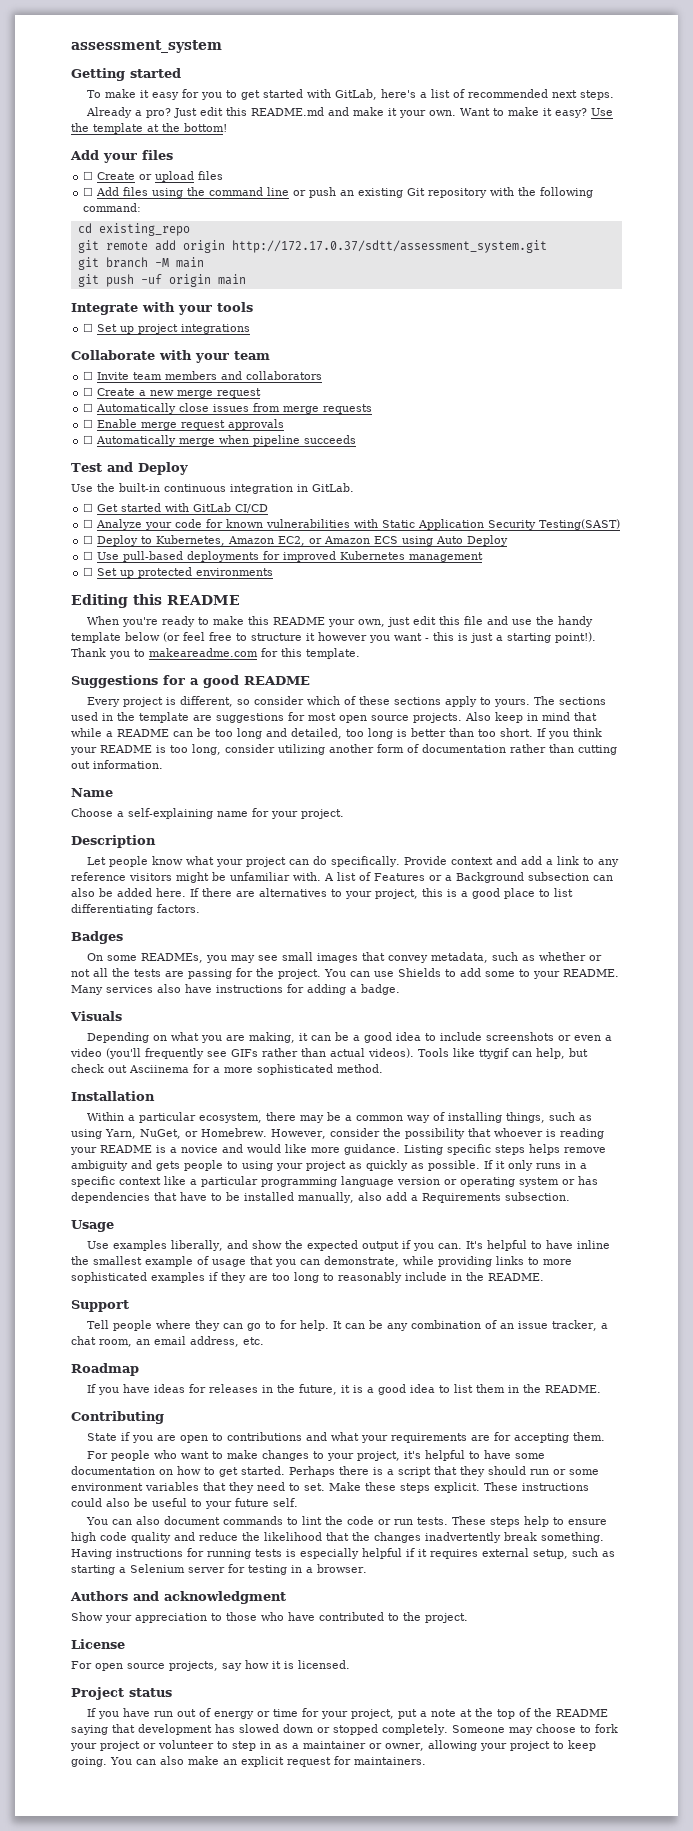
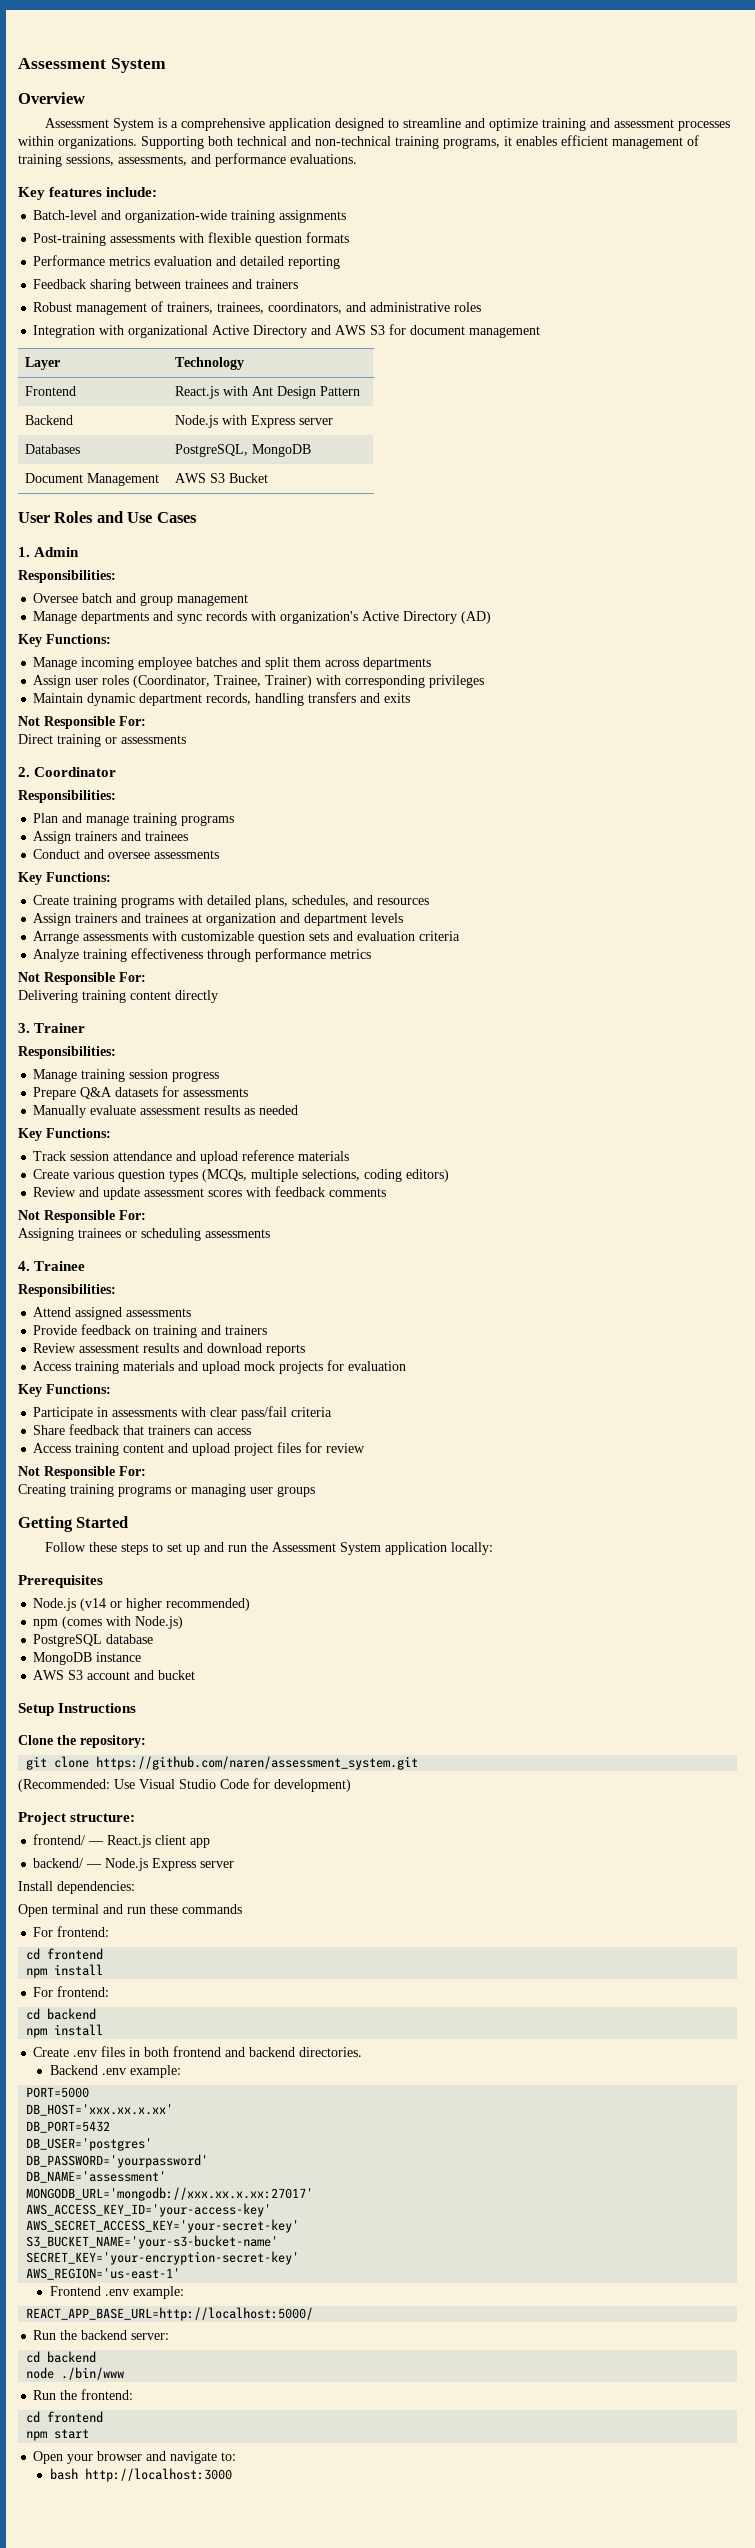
[71,40,222,53] [71,68,181,81] [87,89,615,100] [86,107,614,118] [71,123,227,134] [70,150,173,163] [83,171,224,182] [83,187,594,198] [83,203,142,212] [77,223,190,236] [77,240,547,253] [77,257,204,270] [77,274,246,287] [71,302,253,315] [83,323,251,334] [71,350,270,363] [83,371,323,380] [83,387,262,398] [83,403,373,414] [83,419,285,430] [83,435,357,446] [71,462,188,475] [71,483,354,494] [83,503,269,513] [83,519,621,530] [83,535,509,546] [83,551,484,562] [83,567,274,578] [71,594,240,608] [87,616,594,627] [71,632,596,643] [71,648,360,659] [71,675,310,688] [87,696,607,707] [71,712,597,723] [71,728,602,739] [70,744,617,755] [71,760,163,769] [71,788,113,797] [71,808,344,819] [71,835,156,848] [87,856,620,867] [71,872,613,883] [71,888,573,899] [71,904,200,915] [71,931,123,944] [87,952,603,963] [71,968,619,979] [71,984,400,995] [70,1011,122,1021] [87,1032,613,1043] [70,1048,588,1059] [71,1064,383,1075] [71,1091,155,1101] [87,1112,593,1123] [71,1128,604,1139] [70,1144,606,1155] [71,1160,587,1171] [71,1176,598,1187] [71,1192,570,1203] [71,1220,114,1232] [87,1240,611,1251] [71,1256,572,1267] [71,1272,544,1283] [71,1300,129,1312] [87,1320,609,1331] [71,1336,264,1347] [71,1363,139,1376] [87,1384,602,1395] [71,1411,164,1424] [87,1432,606,1443] [87,1450,546,1461] [71,1466,599,1477] [71,1482,589,1493] [71,1498,298,1509] [86,1516,608,1527] [71,1532,604,1543] [71,1548,615,1559] [71,1564,367,1575] [70,1591,286,1604] [71,1612,468,1623] [71,1639,125,1649] [71,1660,350,1671] [71,1687,172,1700] [87,1708,609,1719] [71,1724,618,1735] [70,1740,596,1751] [71,1756,426,1767] assessment_system // Getting started // To make it easy for you to get started with GitLab, here's a list of recommended next steps. // Already a pro? Just edit this README.md and make it your own. Want to make it easy? Use the template at the bottom! // Add your files // ☐ Create or upload files // ☐ Add files using the command line or push an existing Git repository with the following command: // cd existing_repo // git remote add origin http://172.17.0.37/sdtt/assessment_system.git // git branch -M main // git push -uf origin main // Integrate with your tools // ☐ Set up project integrations // Collaborate with your team // ☐ Invite team members and collaborators // ☐ Create a new merge request // ☐ Automatically close issues from merge requests // ☐ Enable merge request approvals // ☐ Automatically merge when pipeline succeeds // Test and Deploy // Use the built-in continuous integration in GitLab. // ☐ Get started with GitLab CI/CD // ☐ Analyze your code for known vulnerabilities with Static Application Security Testing(SAST) // ☐ Deploy to Kubernetes, Amazon EC2, or Amazon ECS using Auto Deploy // ☐ Use pull-based deployments for improved Kubernetes management // ☐ Set up protected environments // Editing this README // When you're ready to make this README your own, just edit this file and use the handy template below (or feel free to structure it however you want - this is just a starting point!). Thank you to makeareadme.com for this template. // Suggestions for a good README // Every project is different, so consider which of these sections apply to yours. The sections used in the template are suggestions for most open source projects. Also keep in mind that while a README can be too long and detailed, too long is better than too short. If you think your README is too long, consider utilizing another form of documentation rather than cutting out information. // Name // Choose a self-explaining name for your project. // Description // Let people know what your project can do specifically. Provide context and add a link to any reference visitors might be unfamiliar with. A list of Features or a Background subsection can also be added here. If there are alternatives to your project, this is a good place to list differentiating factors. // Badges // On some READMEs, you may see small images that convey metadata, such as whether or not all the tests are passing for the project. You can use Shields to add some to your README. Many services also have instructions for adding a badge. // Visuals // Depending on what you are making, it can be a good idea to include screenshots or even a video (you'll frequently see GIFs rather than actual videos). Tools like ttygif can help, but check out Asciinema for a more sophisticated method. // Installation // Within a particular ecosystem, there may be a common way of installing things, such as using Yarn, NuGet, or Homebrew. However, consider the possibility that whoever is reading your README is a novice and would like more guidance. Listing specific steps helps remove ambiguity and gets people to using your project as quickly as possible. If it only runs in a specific context like a particular programming language version or operating system or has dependencies that have to be installed manually, also add a Requirements subsection. // Usage // Use examples liberally, and show the expected output if you can. It's helpful to have inline the smallest example of usage that you can demonstrate, while providing links to more sophisticated examples if they are too long to reasonably include in the README. // Support // Tell people where they can go to for help. It can be any combination of an issue tracker, a chat room, an email address, etc. // Roadmap // If you have ideas for releases in the future, it is a good idea to list them in the README. // Contributing // State if you are open to contributions and what your requirements are for accepting them. // For people who want to make changes to your project, it's helpful to have some documentation on how to get started. Perhaps there is a script that they should run or some environment variables that they need to set. Make these steps explicit. These instructions could also be useful to your future self. // You can also document commands to lint the code or run tests. These steps help to ensure high code quality and reduce the likelihood that the changes inadvertently break something. Having instructions for running tests is especially helpful if it requires external setup, such as starting a Selenium server for testing in a browser. // Authors and acknowledgment // Show your appreciation to those who have contributed to the project. // License // For open source projects, say how it is licensed. // Project status // If you have run out of energy or time for your project, put a note at the top of the README saying that development has slowed down or stopped completely. Someone may choose to fork your project or volunteer to step in as a maintainer or owner, allowing your project to keep going. You can also make an explicit request for maintainers. -> [18,58,166,73] [18,92,85,104] [45,118,731,131] [18,135,699,149] [18,153,357,167] [18,187,158,200] [33,210,347,223] [33,232,350,246] [33,255,341,269] [33,279,299,292] [33,301,482,315] [33,324,541,338] [25,357,61,370] [175,357,245,370] [25,386,77,396] [175,386,361,399] [25,415,74,425] [175,415,334,428] [25,444,81,454] [175,444,312,457] [25,473,160,486] [175,473,269,483] [18,511,197,523] [18,547,80,557] [18,570,116,583] [33,593,249,606] [33,611,492,624] [18,634,111,647] [33,657,432,670] [33,675,485,688] [33,692,411,706] [18,716,146,729] [18,734,186,747] [18,767,117,777] [18,790,116,803] [33,813,235,826] [33,831,189,844] [33,849,220,859] [18,872,111,885] [33,895,430,908] [33,913,404,926] [33,931,461,944] [33,948,372,962] [18,972,146,985] [18,990,218,1003] [18,1023,86,1033] [18,1046,116,1059] [33,1069,220,1082] [33,1086,249,1100] [33,1105,299,1118] [18,1128,111,1141] [33,1150,350,1164] [33,1169,450,1182] [33,1186,387,1200] [18,1210,146,1223] [18,1228,270,1241] [18,1261,86,1271] [18,1284,116,1297] [33,1307,192,1320] [33,1324,268,1338] [33,1343,306,1356] [33,1360,407,1374] [18,1384,111,1397] [33,1406,333,1420] [33,1424,252,1435] [33,1442,366,1456] [18,1466,146,1479] [18,1484,315,1497] [18,1516,129,1532] [45,1542,494,1555] [18,1575,103,1588] [33,1598,251,1611] [33,1616,184,1629] [33,1634,154,1647] [33,1652,142,1665] [33,1670,196,1680] [18,1703,137,1716] [18,1735,146,1748] [26,1756,419,1770] [18,1778,351,1792] [18,1812,136,1825] [33,1834,211,1848] [33,1858,235,1871] [18,1881,135,1894] [18,1904,242,1917] [33,1926,110,1937] [26,1948,104,1960] [26,1964,104,1978] [33,1986,110,1997] [26,2008,97,2020] [26,2024,104,2038] [33,2046,363,2057] [49,2065,181,2078] [26,2087,90,2098] [26,2104,174,2116] [26,2121,111,2133] [26,2138,153,2151] [26,2154,209,2168] [26,2171,167,2183] [26,2187,314,2201] [26,2203,272,2217] [26,2219,300,2233] [26,2235,279,2249] [26,2251,300,2265] [26,2268,181,2280] [49,2286,184,2299] [26,2307,314,2321] [33,2330,170,2340] [26,2351,97,2363] [26,2367,125,2380] [33,2389,134,2400] [26,2411,104,2423] [26,2429,90,2441] [33,2451,237,2464] [49,2468,232,2482] Assessment System // Overview // Assessment System is a comprehensive application designed to streamline and optimize training and assessment processes within organizations. Supporting both technical and non-technical training programs, it enables efficient management of training sessions, assessments, and performance evaluations. // Key features include: // Batch-level and organization-wide training assignments // Post-training assessments with flexible question formats // Performance metrics evaluation and detailed reporting // Feedback sharing between trainees and trainers // Robust management of trainers, trainees, coordinators, and administrative roles // Integration with organizational Active Directory and AWS S3 for document management // Layer | Technology // Frontend | React.js with Ant Design Pattern // Backend | Node.js with Express server // Databases | PostgreSQL, MongoDB // Document Management | AWS S3 Bucket // User Roles and Use Cases // 1. Admin // Responsibilities: // Oversee batch and group management // Manage departments and sync records with organization's Active Directory (AD) // Key Functions: // Manage incoming employee batches and split them across departments // Assign user roles (Coordinator, Trainee, Trainer) with corresponding privileges // Maintain dynamic department records, handling transfers and exits // Not Responsible For: // Direct training or assessments // 2. Coordinator // Responsibilities: // Plan and manage training programs // Assign trainers and trainees // Conduct and oversee assessments // Key Functions: // Create training programs with detailed plans, schedules, and resources // Assign trainers and trainees at organization and department levels // Arrange assessments with customizable question sets and evaluation criteria // Analyze training effectiveness through performance metrics // Not Responsible For: // Delivering training content directly // 3. Trainer // Responsibilities: // Manage training session progress // Prepare Q&A datasets for assessments // Manually evaluate assessment results as needed // Key Functions: // Track session attendance and upload reference materials // Create various question types (MCQs, multiple selections, coding editors) // Review and update assessment scores with feedback comments // Not Responsible For: // Assigning trainees or scheduling assessments // 4. Trainee // Responsibilities: // Attend assigned assessments // Provide feedback on training and trainers // Review assessment results and download reports // Access training materials and upload mock projects for evaluation // Key Functions: // Participate in assessments with clear pass/fail criteria // Share feedback that trainers can access // Access training content and upload project files for review // Not Responsible For: // Creating training programs or managing user groups // Getting Started // Follow these steps to set up and run the Assessment System application locally: // Prerequisites // Node.js (v14 or higher recommended) // npm (comes with Node.js) // PostgreSQL database // MongoDB instance // AWS S3 account and bucket // Setup Instructions // Clone the repository: // git clone https://github.com/naren/assessment_system.git // (Recommended: Use Visual Studio Code for development) // Project structure: // frontend/ — React.js client app // backend/ — Node.js Express server // Install dependencies: // Open terminal and run these commands // For frontend: // cd frontend // npm install // For frontend: // cd backend // npm install // Create .env files in both frontend and backend directories. // Backend .env example: // PORT=5000 // DB_HOST='xxx.xx.x.xx' // DB_PORT=5432 // DB_USER='postgres' // DB_PASSWORD='yourpassword' // DB_NAME='assessment' // MONGODB_URL='mongodb://xxx.xx.x.xx:27017' // AWS_ACCESS_KEY_ID='your-access-key' // AWS_SECRET_ACCESS_KEY='your-secret-key' // S3_BUCKET_NAME='your-s3-bucket-name' // SECRET_KEY='your-encryption-secret-key' // AWS_REGION='us-east-1' // Frontend .env example: // REACT_APP_BASE_URL=http://localhost:5000/ // Run the backend server: // cd backend // node ./bin/www // Run the frontend: // cd frontend // npm start // Open your browser and navigate to: // bash http://localhost:3000

